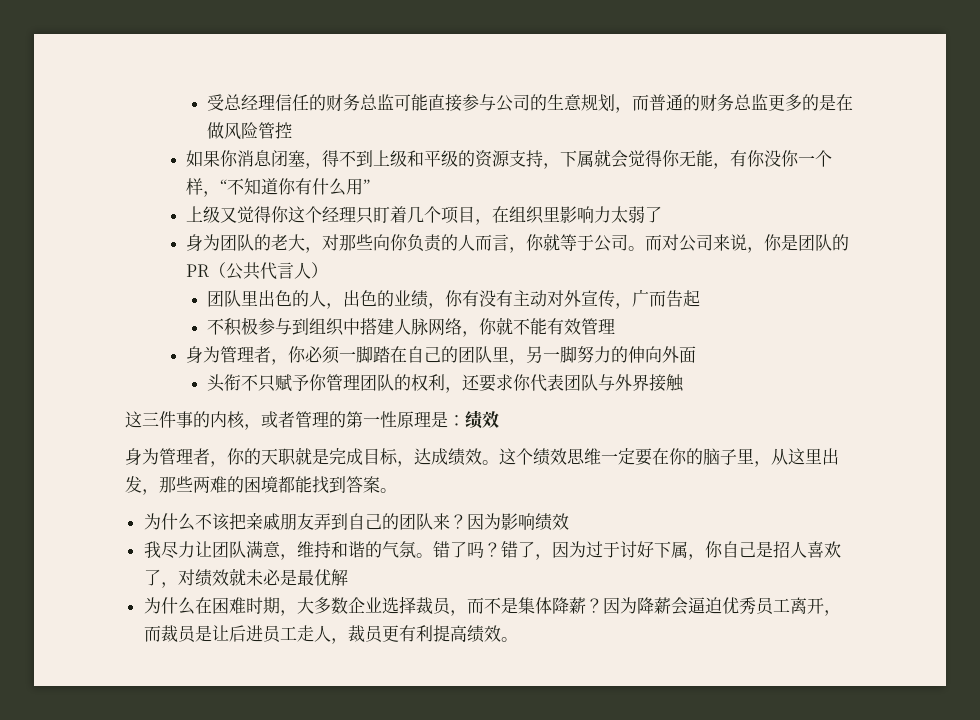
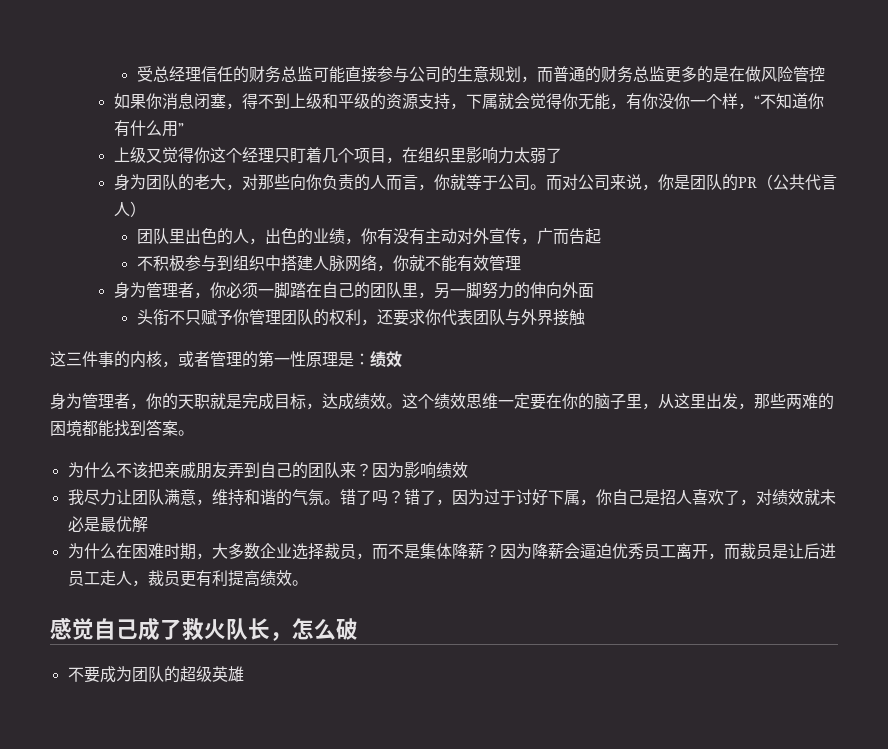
(518, 639) none -> [50,617,358,641] [67,666,244,683] // 感觉自己成了救火队长，怎么破 // 不要成为团队的超级英雄

